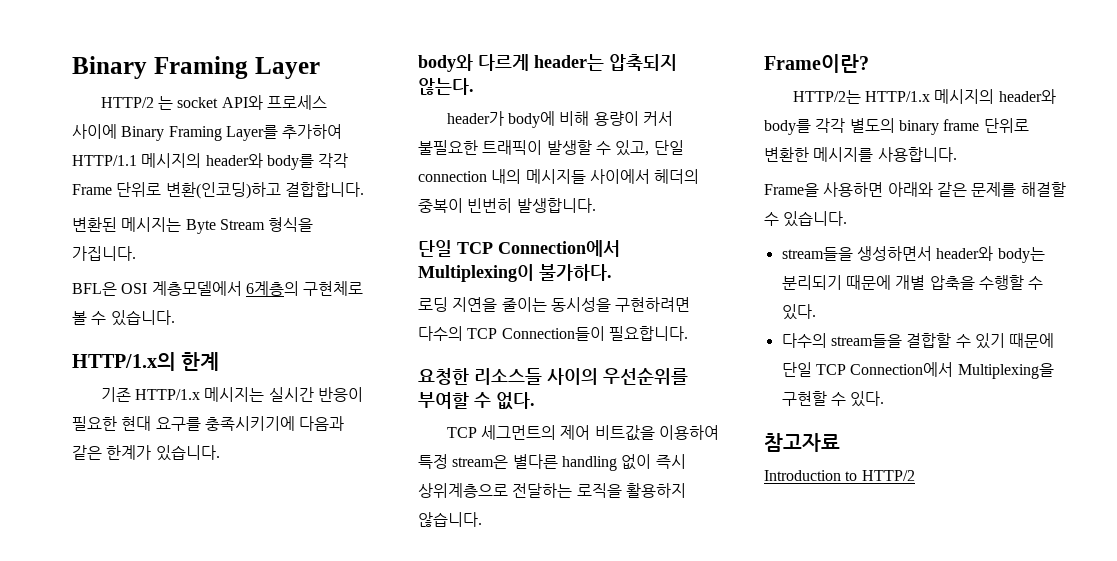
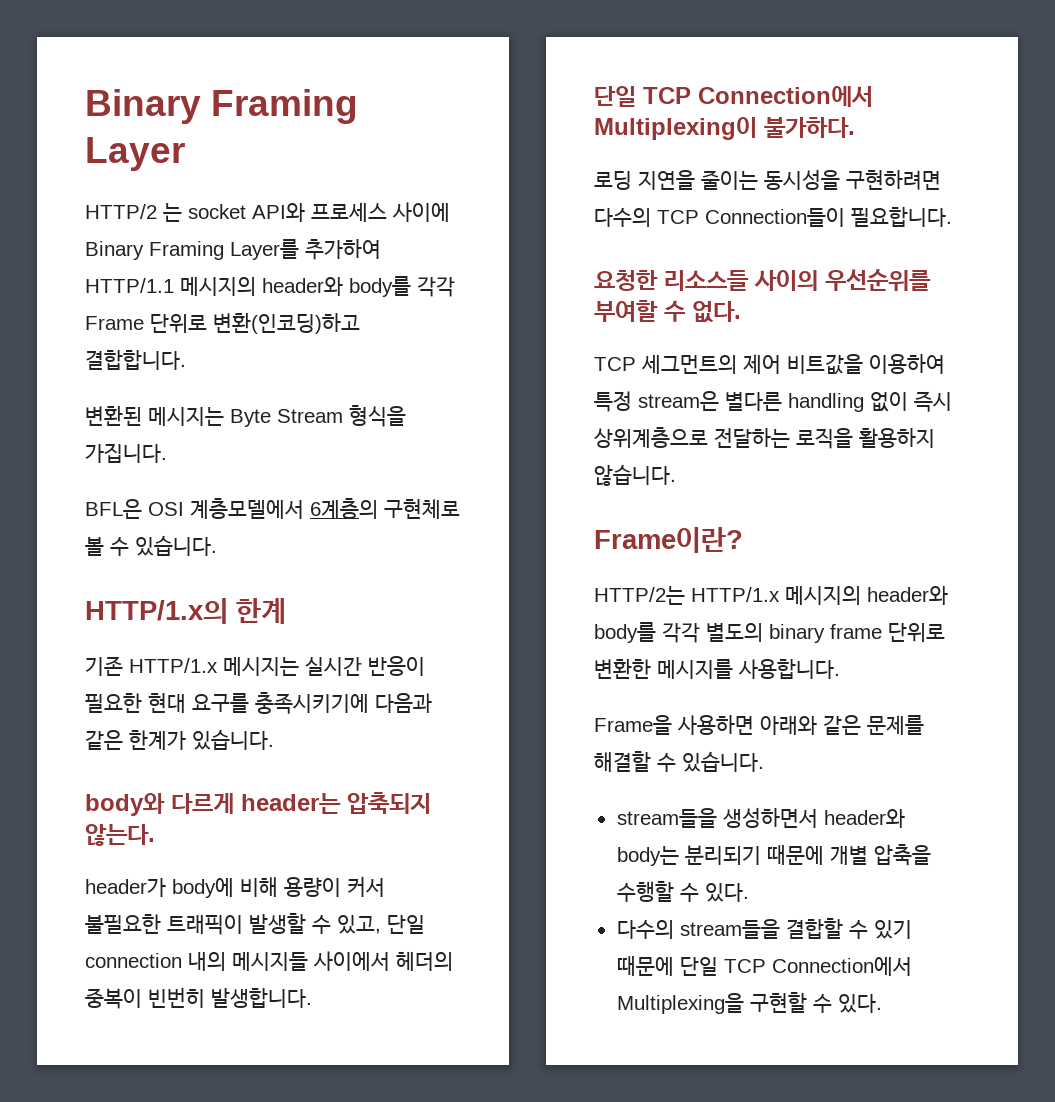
[764,433,840,452] [764,470,915,481] // 참고자료 // Introduction to HTTP/2 -> (882, 1003) none

